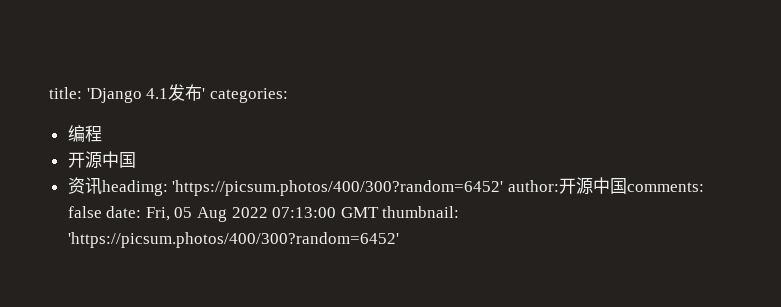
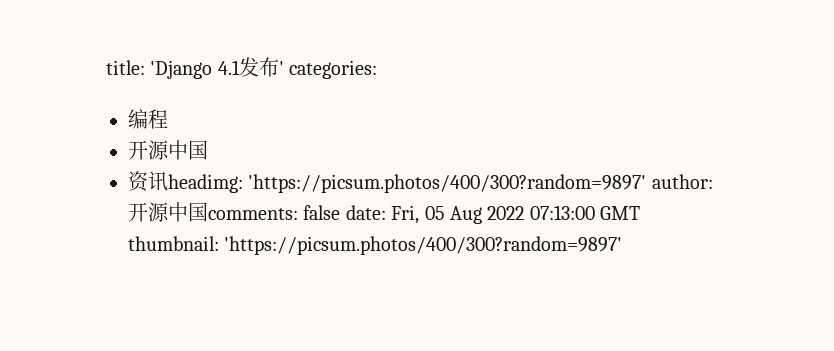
[172,180,504,196] 'https://picsum.photos/400/300?random=6452' -> [248,174,647,193] 'https://picsum.photos/400/300?random=9897'
[67,232,399,248] 'https://picsum.photos/400/300?random=6452' -> [224,236,623,255] 'https://picsum.photos/400/300?random=9897'

